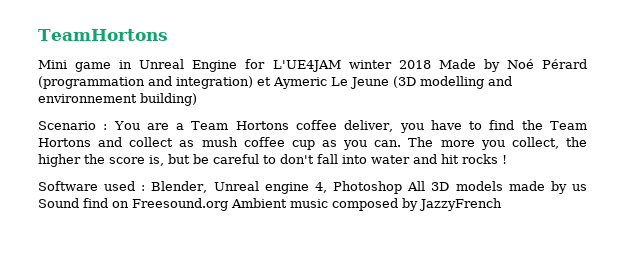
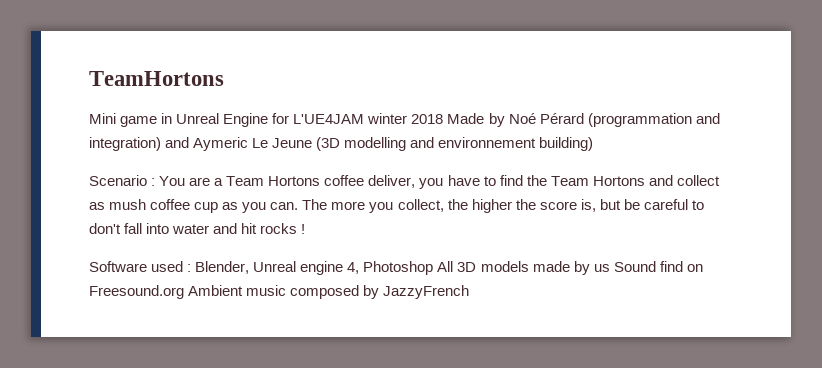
[257,77,271,86] et -> [165,137,190,148] and

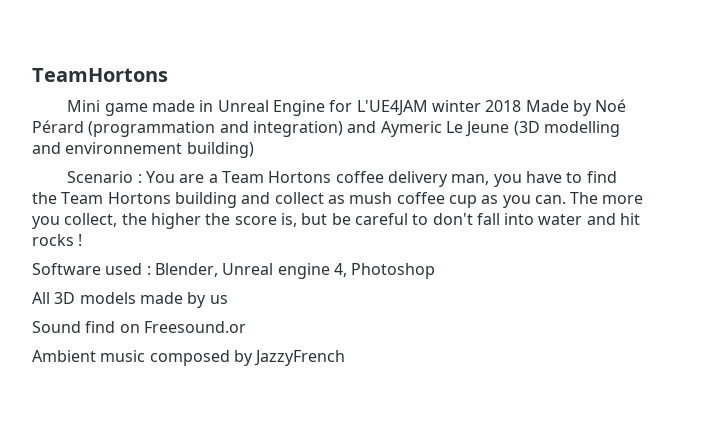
(158, 121) none -> [151,100,195,112] made
[368,175,416,188] deliver, -> [387,171,490,187] delivery man,
(645, 181) none -> [174,192,237,208] building
(434, 268) none -> (436, 271) //
(610, 268) none -> (228, 299) //
[89,285,184,299] Freesound.org -> [143,321,246,333] Freesound.or //

